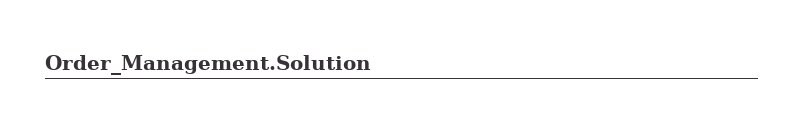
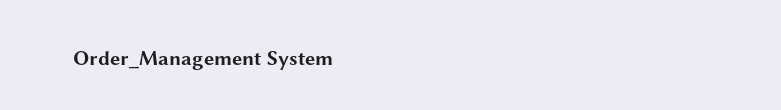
[45,55,371,75] Order_Management.Solution -> [73,51,333,70] Order_Management System

